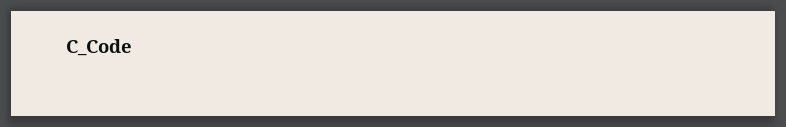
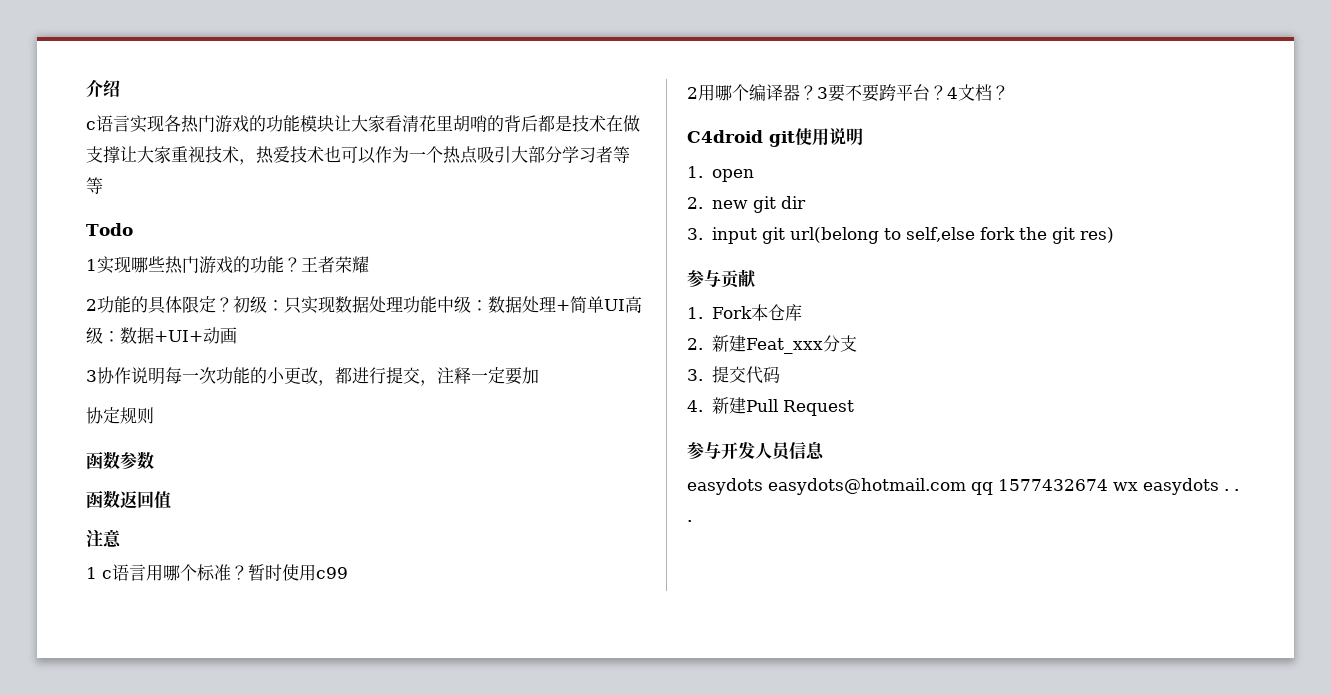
[66,39,132,56] C_Code -> [86,80,120,97] [86,115,640,133] [86,146,630,165] [86,177,103,194] [86,223,133,236] [86,256,369,274] [86,296,642,314] [86,327,237,344] [86,367,539,386] [86,407,154,424] [86,451,154,470] [86,490,171,509] [86,529,121,548] [86,564,348,581] [687,84,1009,102] [687,128,863,147] [687,166,754,182] [687,196,806,213] [687,227,1114,244] [687,269,756,289] [687,304,803,321] [687,335,858,354] [687,366,780,384] [687,397,854,416] [687,441,825,461] [687,478,1239,495] [687,520,692,522] 介绍 // c语言实现各热门游戏的功能模块让大家看清花里胡哨的背后都是技术在做支撑让大家重视技术，热爱技术也可以作为一个热点吸引大部分学习者等等 // Todo // 1实现哪些热门游戏的功能？王者荣耀 // 2功能的具体限定？初级：只实现数据处理功能中级：数据处理+简单UI高级：数据+UI+动画 // 3协作说明每一次功能的小更改，都进行提交，注释一定要加 // 协定规则 // 函数参数 // 函数返回值 // 注意 // 1 c语言用哪个标准？暂时使用c99 // 2用哪个编译器？3要不要跨平台？4文档？ // C4droid git使用说明 // 1. open // 2. new git dir // 3. input git url(belong to self,else fork the git res) // 参与贡献 // 1. Fork本仓库 // 2.新建Feat_xxx分支 // 3.提交代码 // 4.新建Pull Request // 参与开发人员信息 // easydots easydots@hotmail.com qq 1577432674 wx easydots . . .

